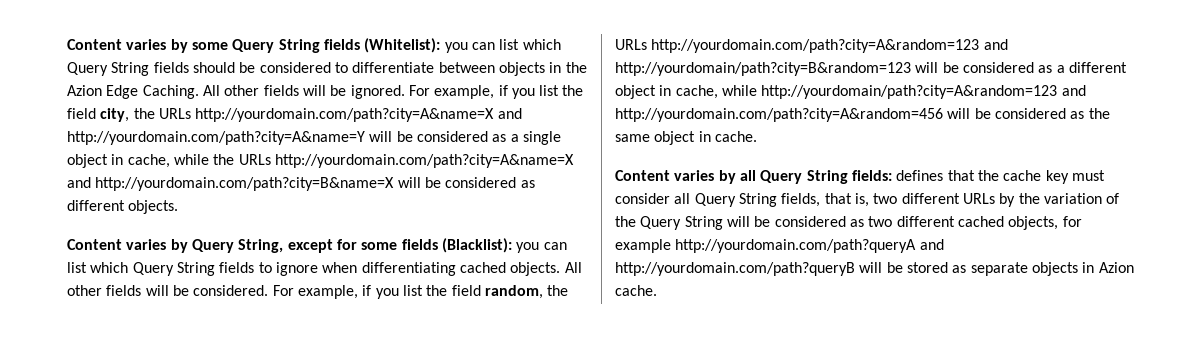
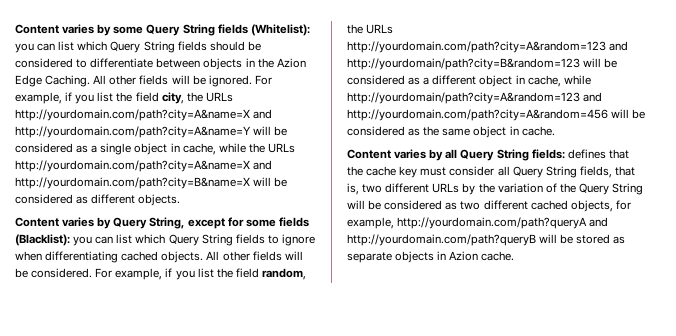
[615,239,671,253] example -> [347,217,394,229] example,

